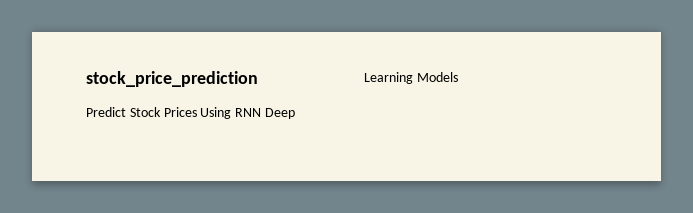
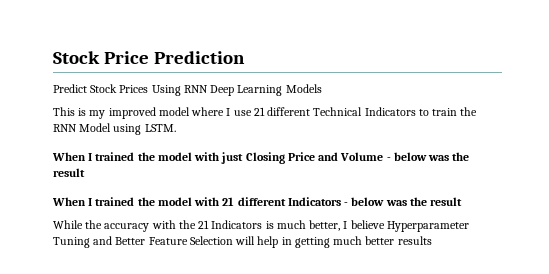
[86,71,258,87] stock_price_prediction -> [53,51,245,64] Stock Price Prediction
(458, 77) none -> [53,107,478,119] [53,123,176,135] [52,152,470,164] [53,168,85,177] [52,197,463,206] [53,220,469,232] [53,236,432,248] // This is my improved model where I use 21 different Technical Indicators to train the RNN Model using LSTM. // When I trained the model with just Closing Price and Volume - below was the result // When I trained the model with 21 different Indicators - below was the result // While the accuracy with the 21 Indicators is much better, I believe Hyperparameter Tuning and Better Feature Selection will help in getting much better results

